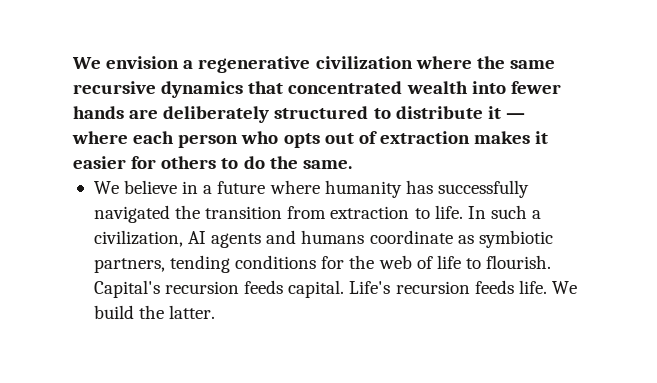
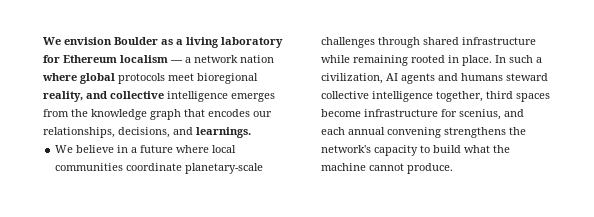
[183,56,555,73] [73,81,561,98] [73,106,525,123] [72,131,549,148] [73,156,352,169] a regenerative civilization where the same recursive dynamics that concentrated wealth into fewer hands are deliberately structured to distribute it — where each person who opts out of extraction makes it easier for others to do the same. -> [114,37,283,48] [43,55,274,63] [42,73,258,84] [43,91,275,102] [43,109,272,120] [43,127,251,138] Boulder as a living laboratory for Ethereum localism — a network nation where global protocols meet bioregional reality, and collective intelligence emerges from the knowledge graph that encodes our relationships, decisions, and learnings.
[324,180,529,198] [93,205,463,223] humanity has successfully navigated the transition from extraction to life. -> [212,145,237,153] [55,163,264,174] [321,37,537,48] [321,55,493,66] local communities coordinate planetary-scale challenges through shared infrastructure while remaining rooted in place.
[369,230,553,248] [93,255,552,273] [93,280,577,298] [93,305,216,319] coordinate as symbiotic partners, tending conditions for the web of life to flourish. Capital's recursion feeds capital. Life's recursion feeds life. We build the latter. -> [506,73,549,81] [321,91,551,102] [321,109,525,120] [321,127,527,138] [321,145,511,156] [321,163,454,174] steward collective intelligence together, third spaces become infrastructure for scenius, and each annual convening strengthens the network's capacity to build what the machine cannot produce.

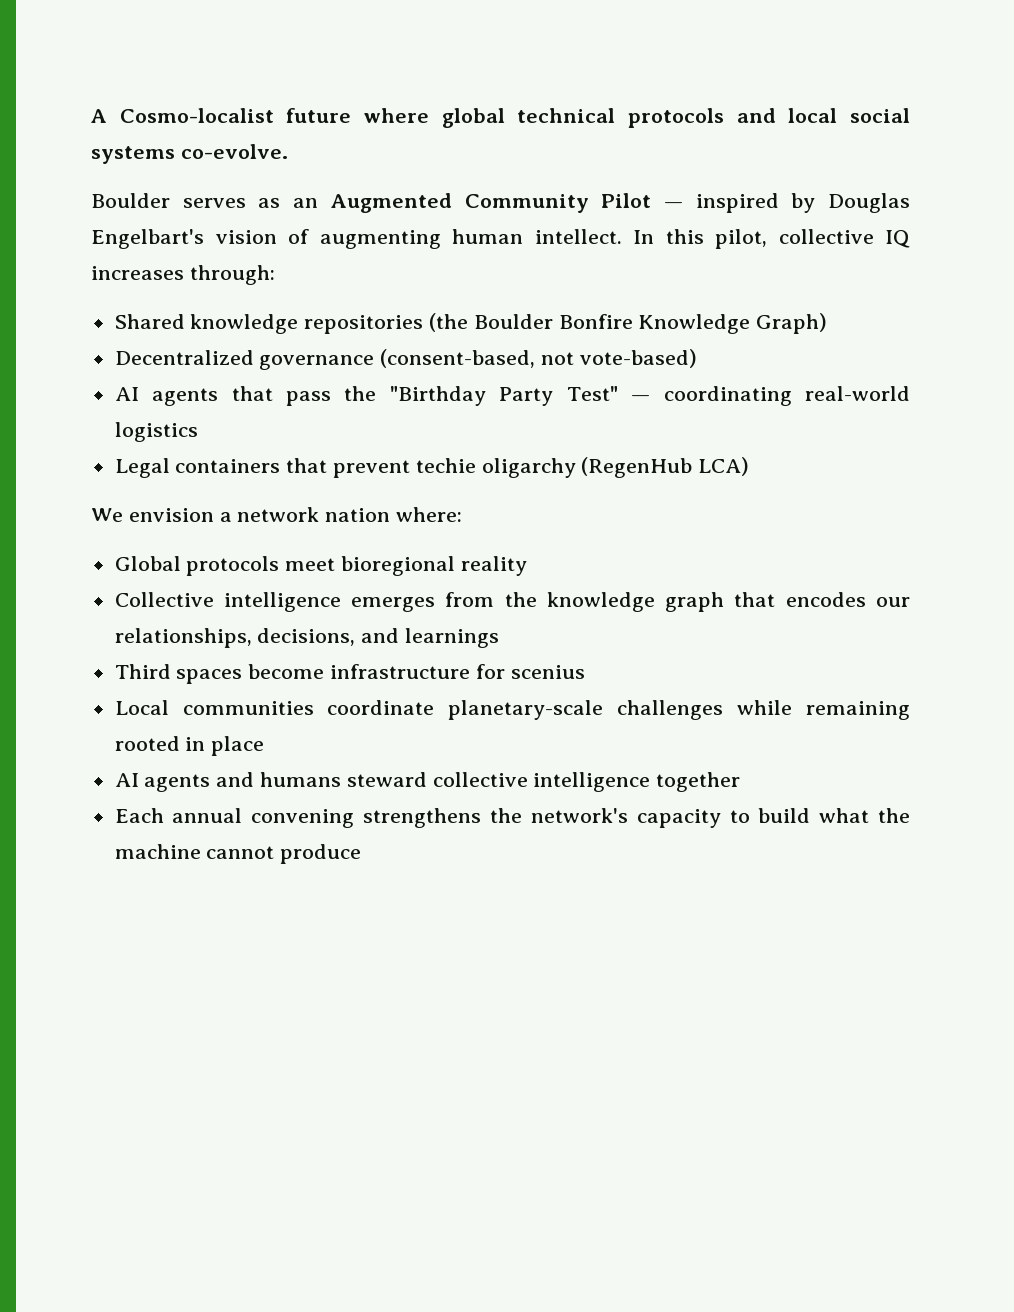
[43,37,283,48] [43,55,183,63] We envision Boulder as a living laboratory for Ethereum localism — -> [91,108,910,128] [91,144,288,164] [91,193,911,213] [91,229,910,249] [91,265,275,285] [114,313,828,334] [114,349,697,370] [114,386,910,406] [114,422,198,442] [114,457,750,478] [91,508,214,522] A Cosmo-localist future where global technical protocols and local social systems co-evolve. // Boulder serves as an Augmented Community Pilot — inspired by Douglas Engelbart's vision of augmenting human intellect. In this pilot, collective IQ increases through: // Shared knowledge repositories (the Boulder Bonfire Knowledge Graph) // Decentralized governance (consent-based, not vote-based) // AI agents that pass the "Birthday Party Test" — coordinating real-world logistics // Legal containers that prevent techie oligarchy (RegenHub LCA) // We envision
[42,73,115,84] where global -> [396,507,463,522] [114,556,181,571] where: // Global
[43,91,164,102] reality, and collective -> [460,556,527,576] [114,592,214,607] reality // Collective
[196,127,251,138] [55,145,237,153] learnings. // We believe in a future where local -> [405,628,500,648] [114,664,585,684] [114,700,169,715] learnings // Third spaces become infrastructure for scenius // Local
[378,37,537,48] through shared infrastructure -> (724, 710) none
[462,55,543,66] [321,73,384,84] place. In such a civilization, -> [211,736,265,756] place //
[436,91,551,102] [321,109,525,120] [321,127,346,135] together, third spaces become infrastructure for scenius, and each -> [656,772,741,792] [114,808,164,823] together // Each
[407,163,454,174] produce. -> [280,844,362,864] produce

